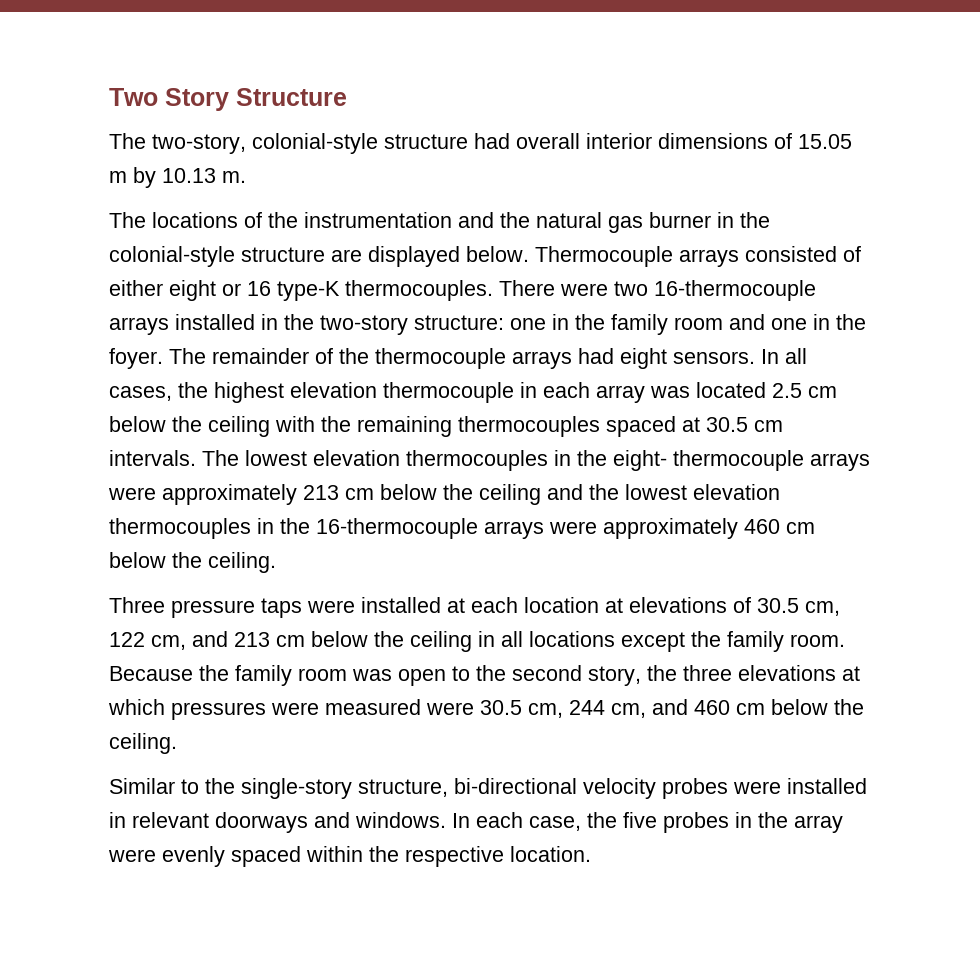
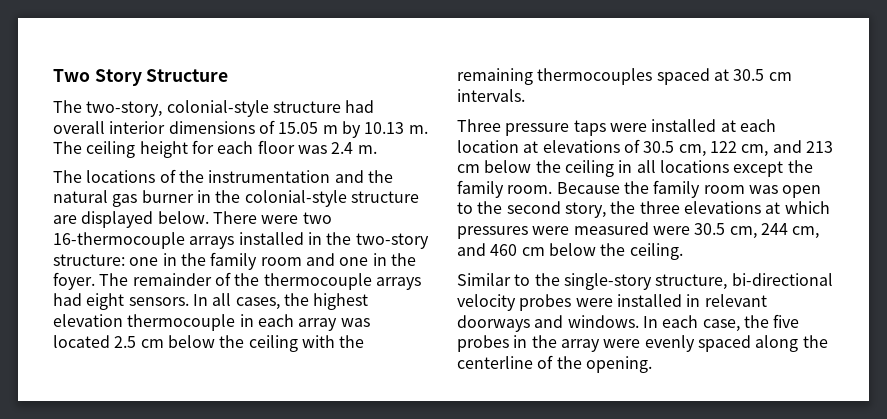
(246, 177) none -> [53,140,377,158] The ceiling height for each floor was 2.4 m.
[535,246,861,267] [109,280,493,301] Thermocouple arrays consisted of either eight or 16 type-K thermocouples. -> (209, 217) none
[202,450,870,471] [108,484,780,505] [109,518,815,539] [109,552,276,573] The lowest elevation thermocouples in the eight- thermocouple arrays were approximately 213 cm below the ceiling and the lowest elevation thermocouples in the 16-thermocouple arrays were approximately 460 cm below the ceiling. -> (525, 95) none
[306,846,591,867] within the respective location. -> [755,335,828,352] [457,355,652,373] along the centerline of the opening.

